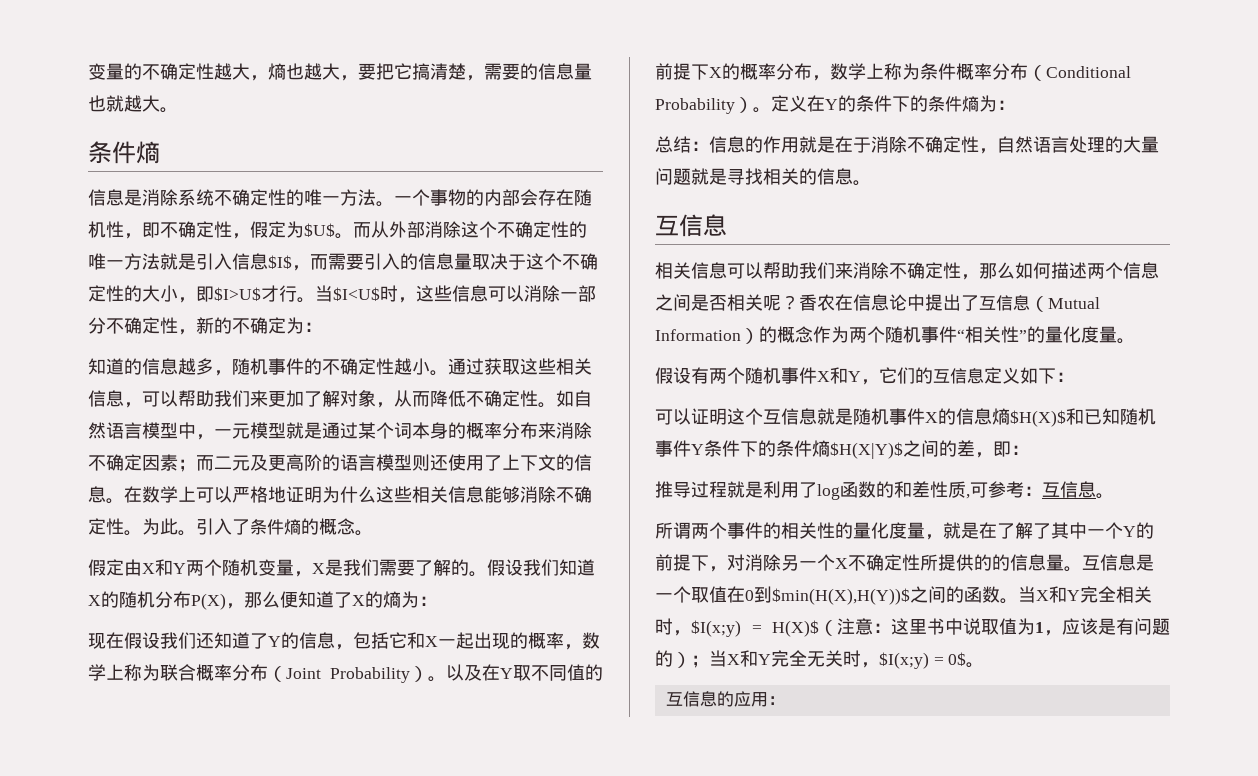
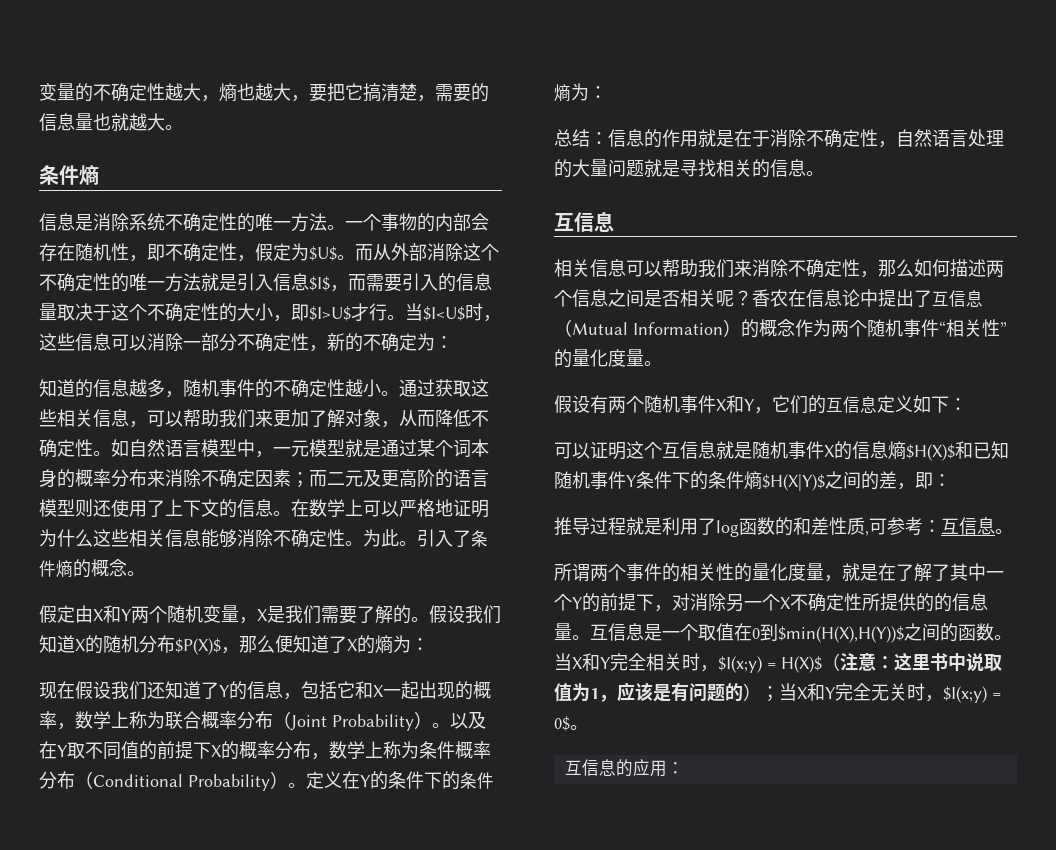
[191,593,226,610] P(X) -> [175,638,221,655] $P(X)$

